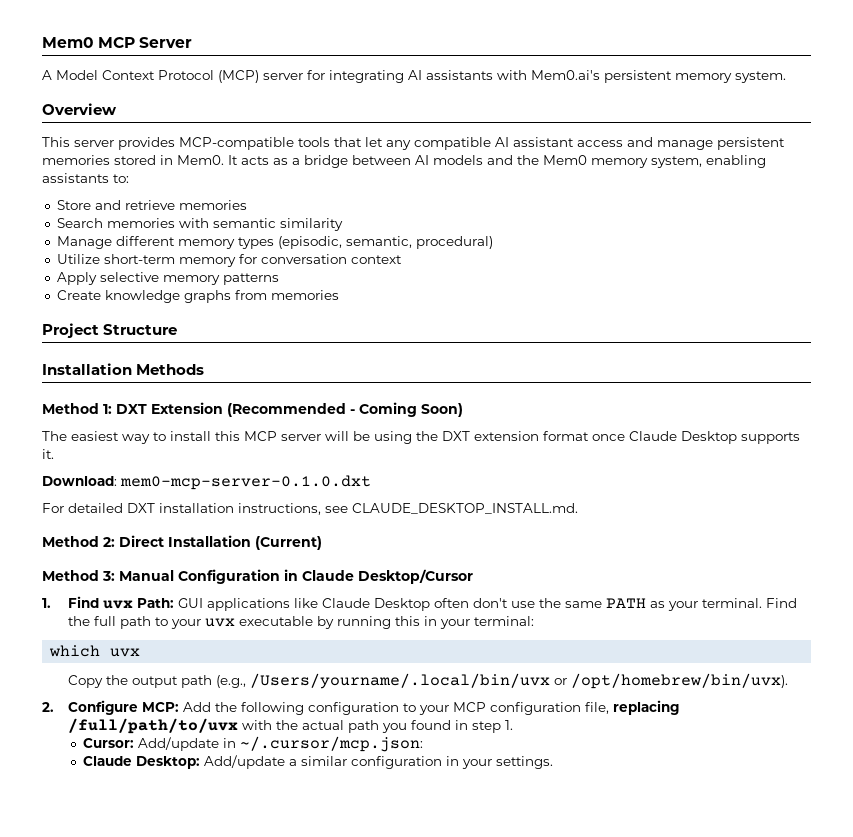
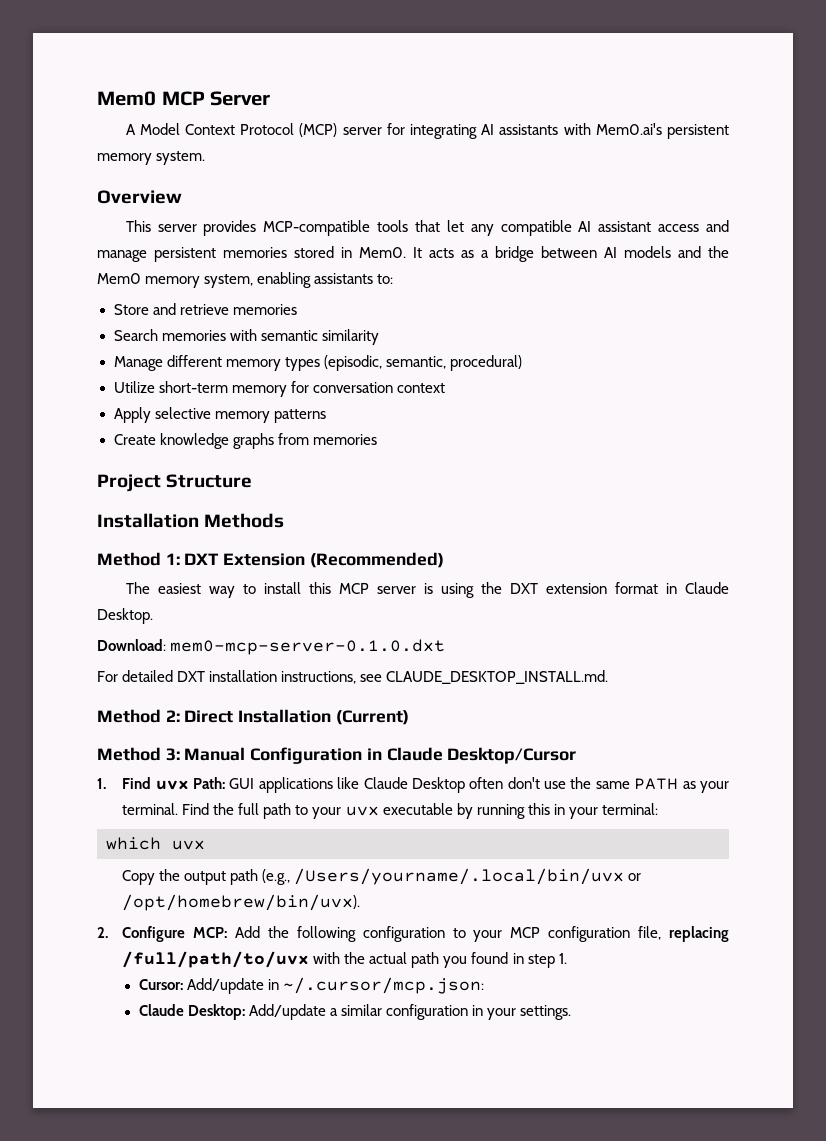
[227,402,463,417] (Recommended - Coming Soon) -> [309,552,444,568] (Recommended)
[325,431,370,441] will be -> [423,583,433,594] is
[592,431,800,444] [42,449,54,459] once Claude Desktop supports it. -> [665,582,729,594] [97,608,153,624] in Claude Desktop.

